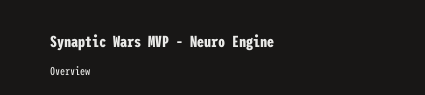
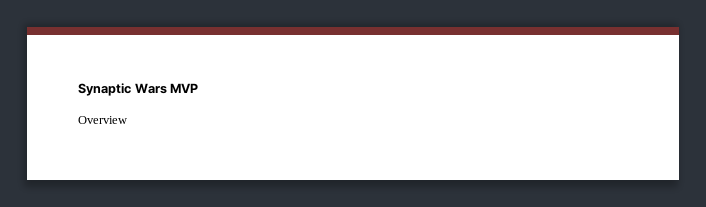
[176,34,274,51] – Neuro Engine -> (199, 88) none

